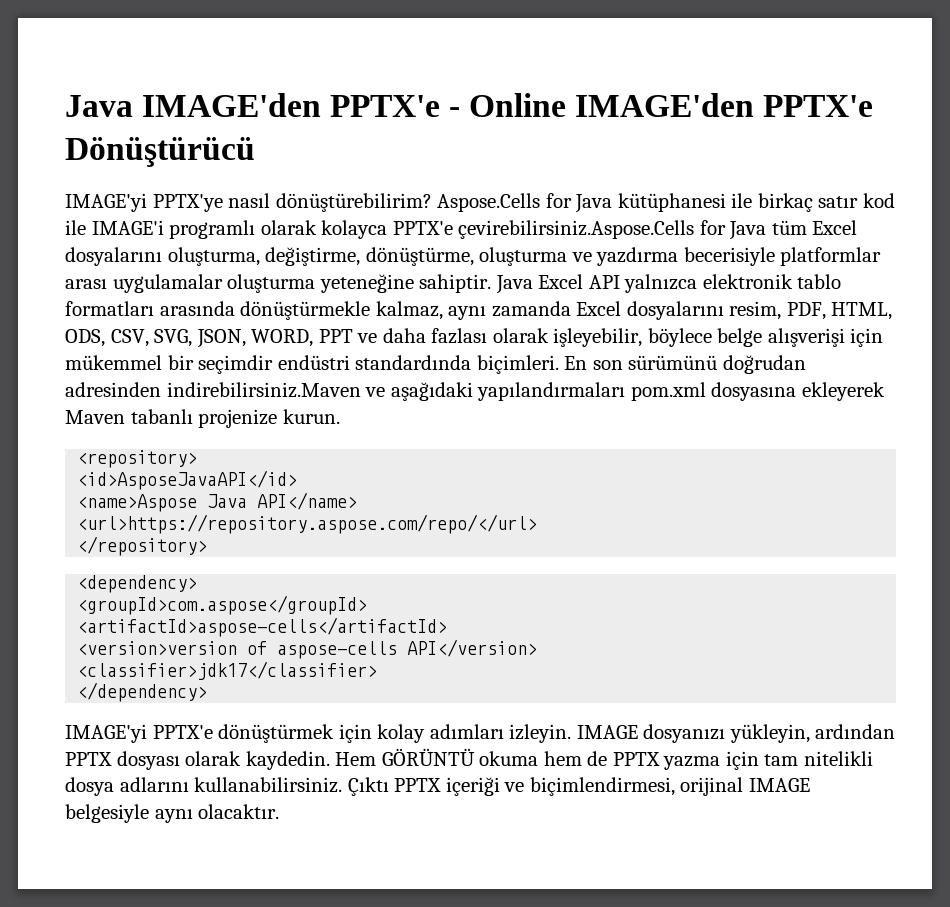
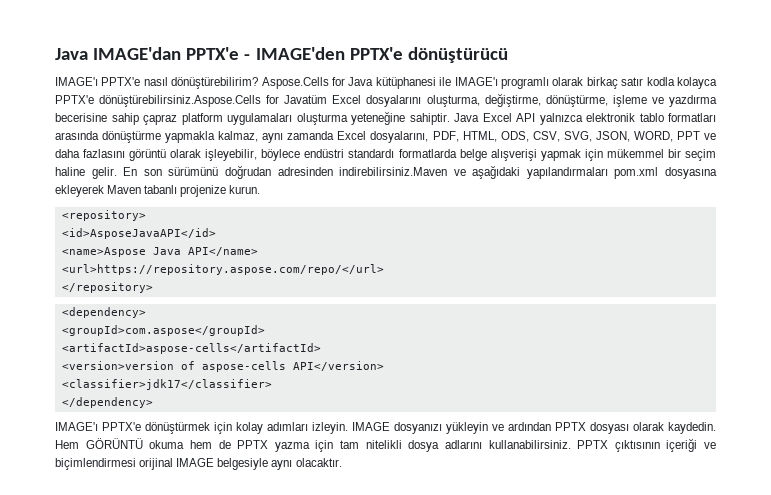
[65,93,874,117] [65,137,255,167] [65,193,223,212] Java IMAGE'den PPTX'e - Online IMAGE'den PPTX'e Dönüştürücü // IMAGE'yi PPTX'ye -> [55,47,508,63] [55,77,141,86] Java IMAGE'dan PPTX'e - IMAGE'den PPTX'e dönüştürücü // IMAGE'ı PPTX'e
[757,193,895,212] [65,220,807,240] birkaç satır kod ile IMAGE'i programlı olarak kolayca PPTX'e çevirebilirsiniz.Aspose.Cells for Java tüm -> [454,77,717,89] [55,95,328,107] IMAGE'ı programlı olarak birkaç satır kodla kolayca PPTX'e dönüştürebilirsiniz.Aspose.Cells for Javatüm
[479,247,568,266] oluşturma -> [612,95,647,107] işleme
[683,247,882,266] [65,274,223,293] becerisiyle platformlar arası uygulamalar -> [55,113,292,125] becerisine sahip çapraz platform uygulamaları
[240,301,371,320] dönüştürmekle -> [102,131,216,143] dönüştürme yapmakla
[626,301,782,320] dosyalarını resim, -> [370,131,429,143] dosyalarını,
[431,328,488,344] fazlası -> [83,149,167,161] fazlasını görüntü
(712, 337) none -> [304,149,457,158] endüstri standardı formatlarda
(845, 337) none -> [540,149,581,161] yapmak
[198,355,559,374] seçimdir endüstri standardında biçimleri. -> [685,149,717,161] [55,167,117,179] seçim haline gelir.
[65,724,147,743] IMAGE'yi -> [55,422,98,431] IMAGE'ı
[729,724,810,743] yükleyin, -> [446,422,504,434] yükleyin ve
[347,777,442,796] Çıktı PPTX -> [577,440,660,452] PPTX çıktısının
[529,777,675,796] biçimlendirmesi, -> [55,458,136,470] biçimlendirmesi

